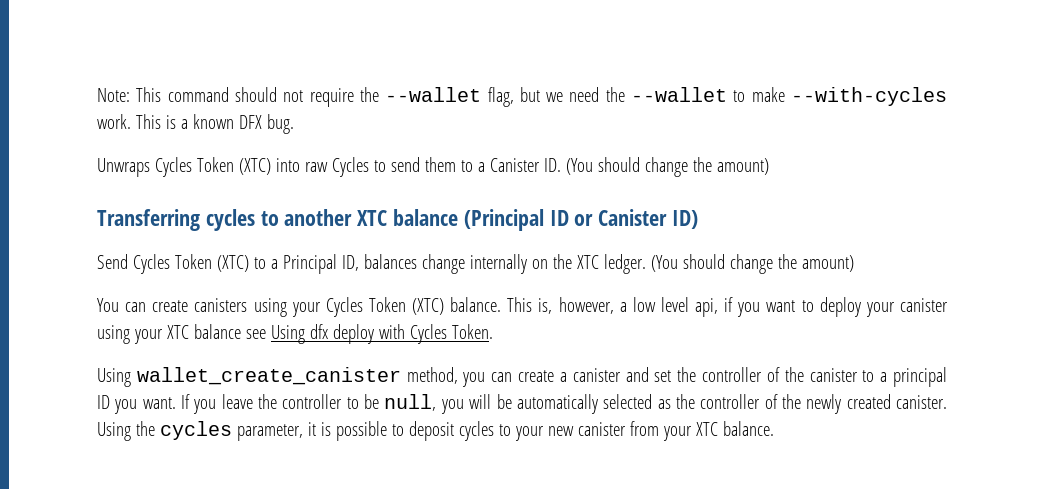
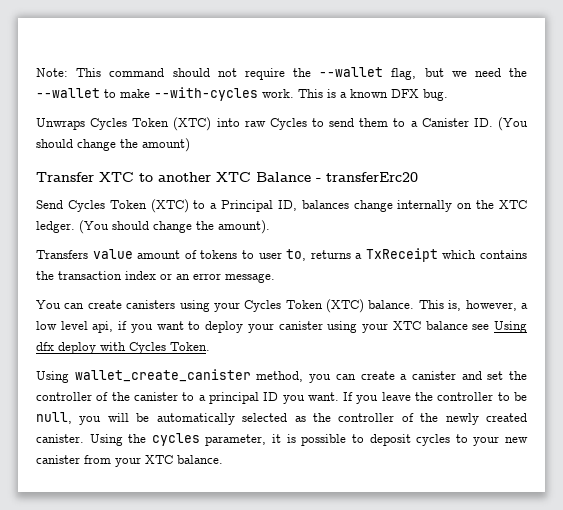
[97,209,255,231] Transferring cycles -> [36,172,134,182] Transfer XTC
[393,209,699,231] balance (Principal ID or Canister ID) -> [256,172,418,182] Balance - transferErc20
[801,255,854,272] amount) -> [218,220,270,234] [36,248,527,262] [36,271,275,283] amount). // Transfers value amount of tokens to user to, returns a TxReceipt which contains the transaction index or an error message.

